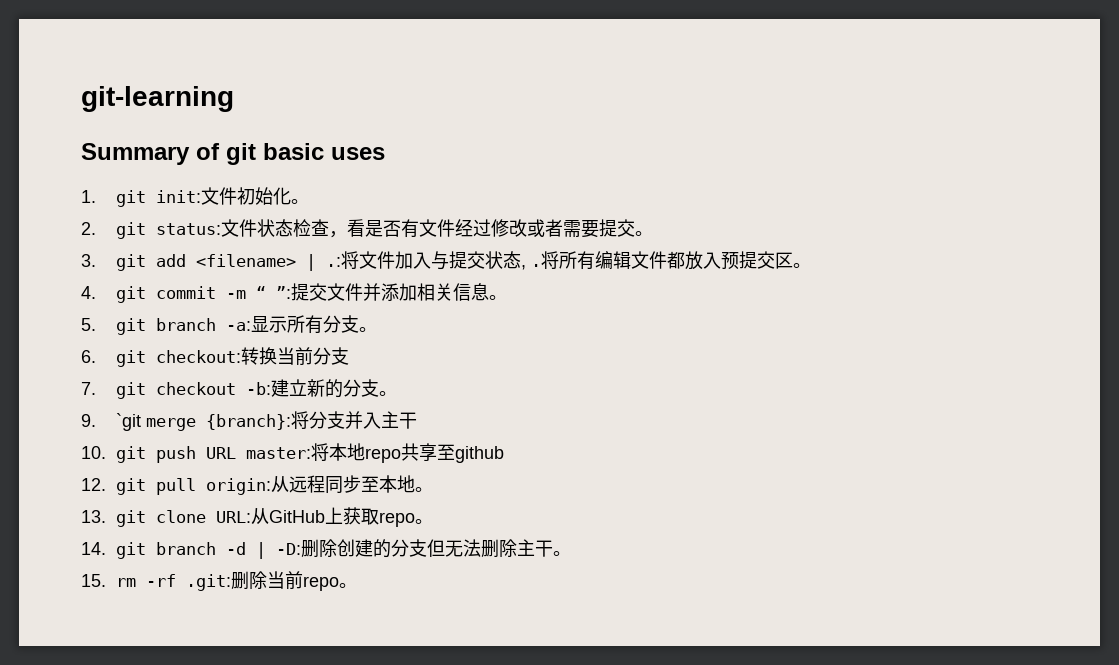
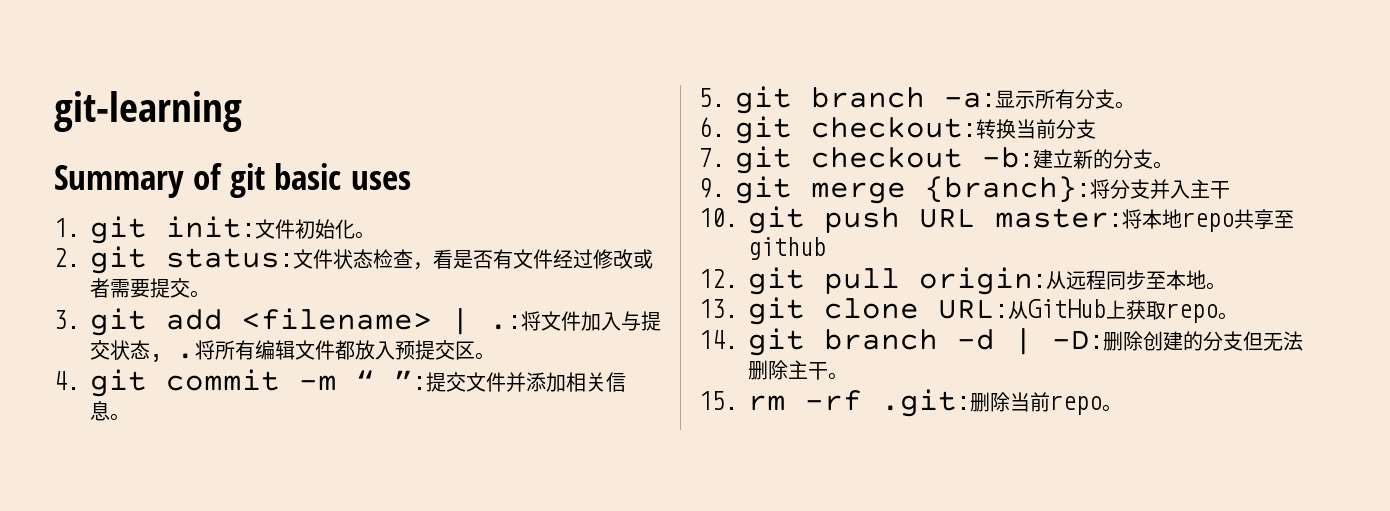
[115,413,141,431] `git -> [735,176,792,204] git

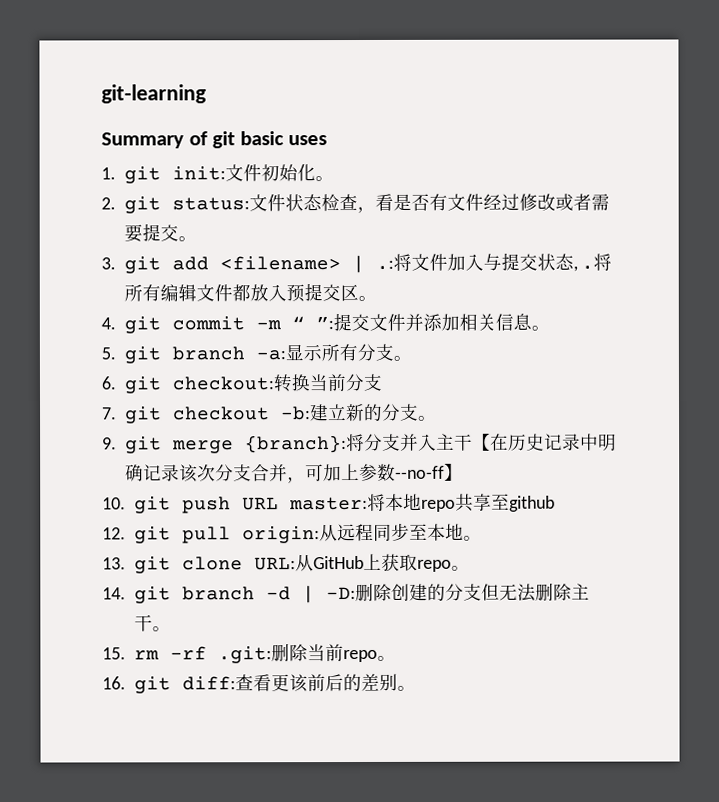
(1230, 190) none -> [471,433,617,452] [124,463,463,484] 【在历史记录中明确记录该次分支合并，可加上参数--no-ff】
(1122, 408) none -> [102,673,416,694] // 16. git diff:查看更该前后的差别。

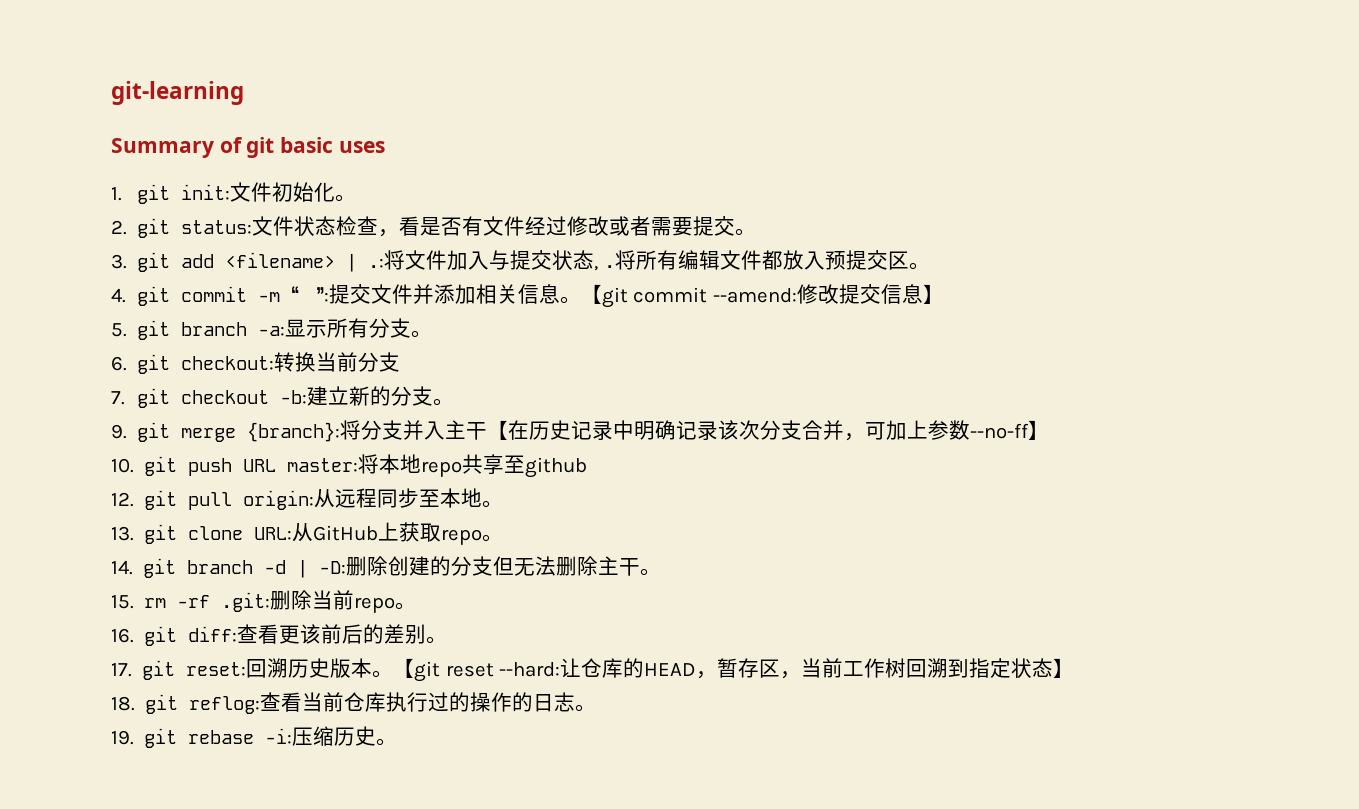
(550, 328) none -> [580,284,944,308] 【git commit --amend:修改提交信息】
(416, 688) none -> [111,658,1075,682] [111,692,597,714] [111,726,398,748] // 17. git reset:回溯历史版本。【git reset --hard:让仓库的HEAD，暂存区，当前工作树回溯到指定状态】 // 18. git reflog:查看当前仓库执行过的操作的日志。 // 19. git rebase -i:压缩历史。

